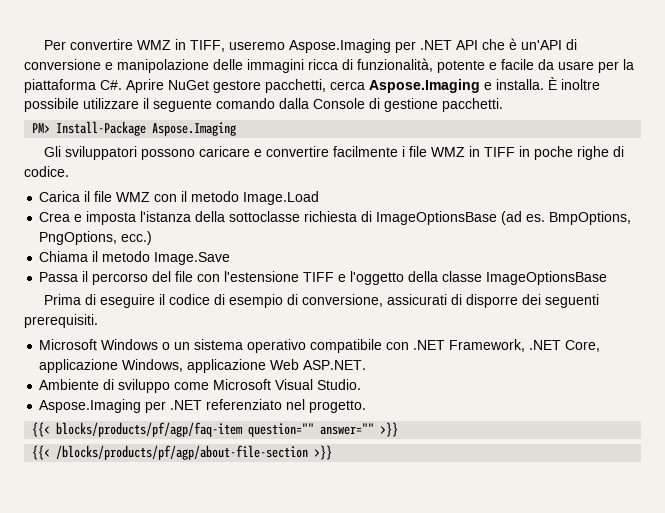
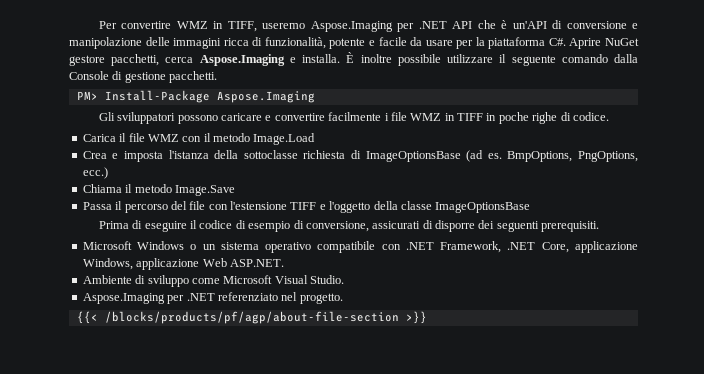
[32,422,399,437] // {{< blocks/products/pf/agp/faq-item question="" answer="" >}} -> (343, 298) none

